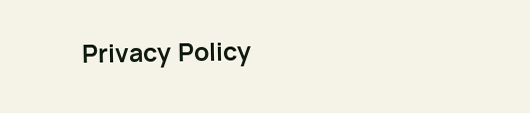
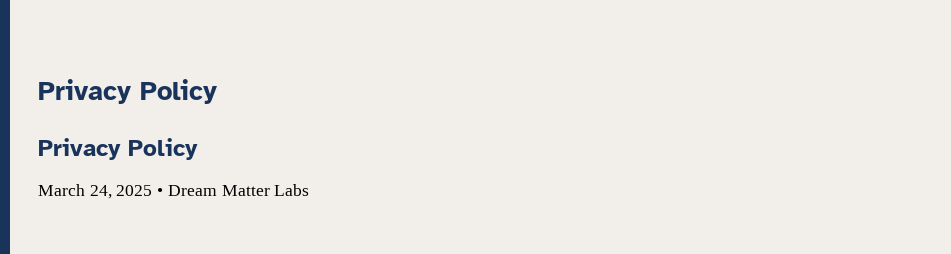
[81,42,252,69] Privacy Policy -> [38,79,217,104] [38,138,198,160] [38,184,310,199] Privacy Policy // Privacy Policy // March 24, 2025 • Dream Matter Labs

